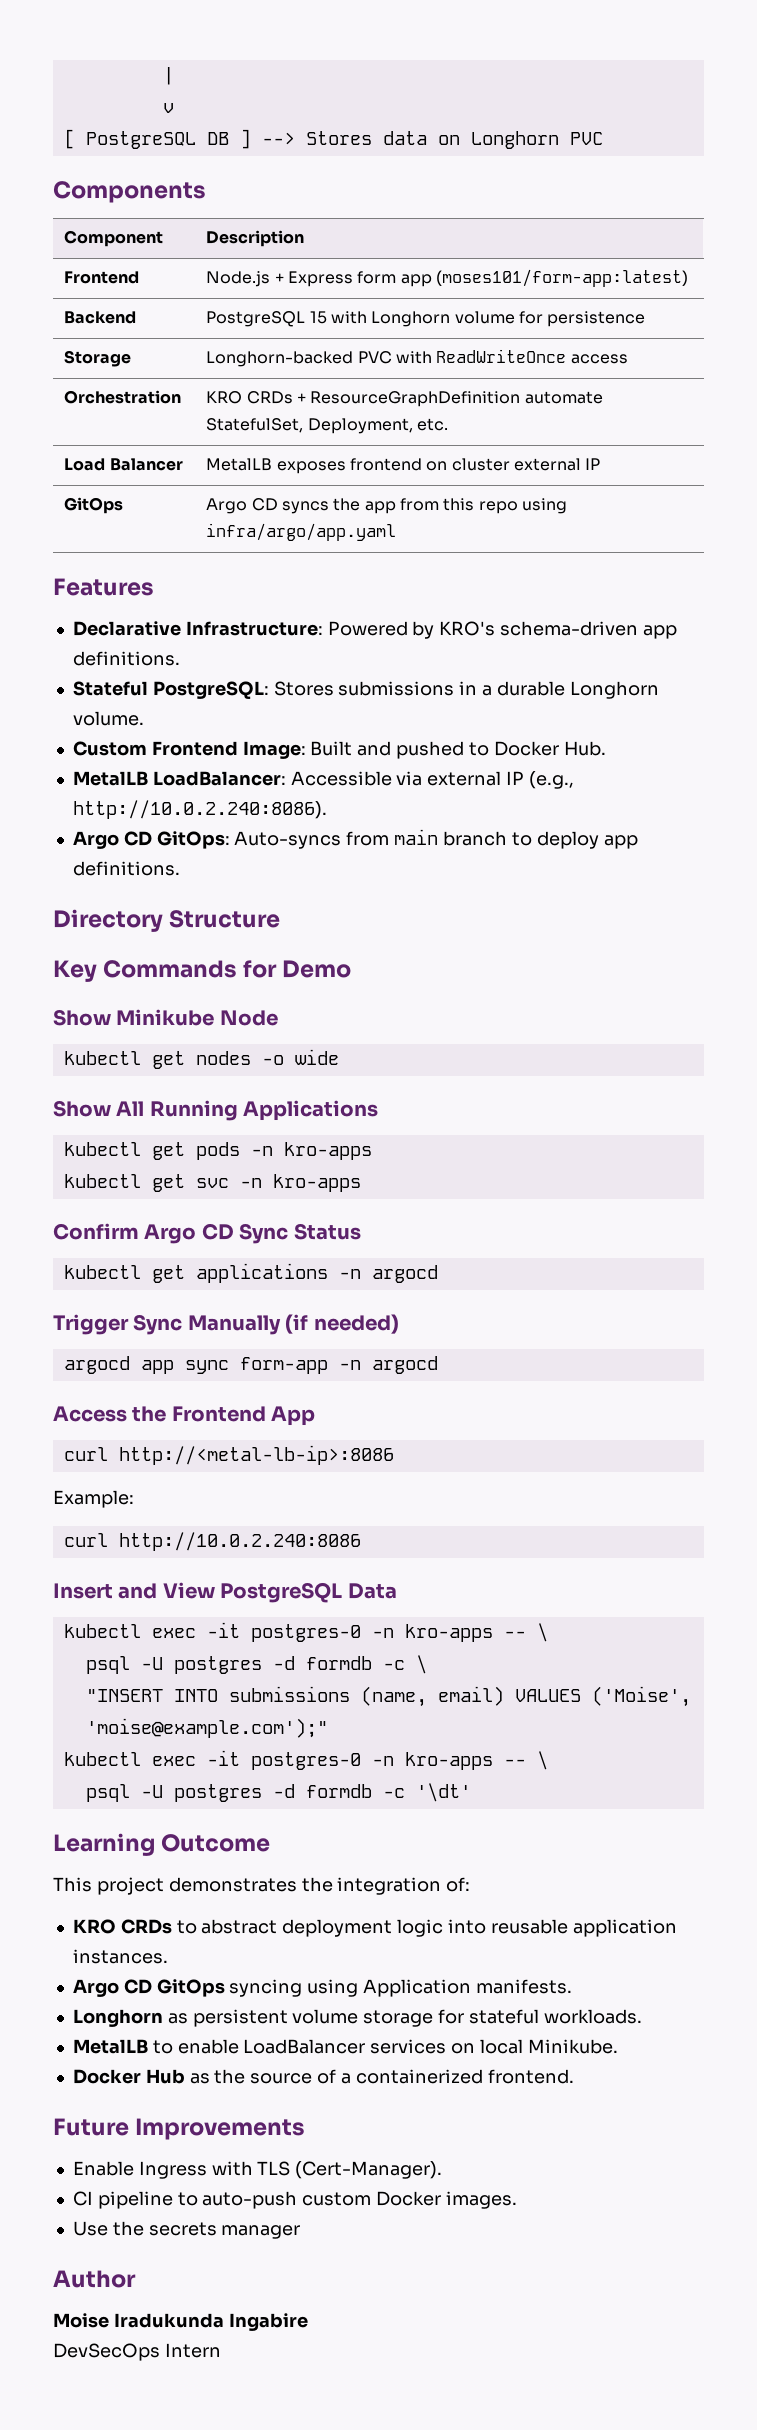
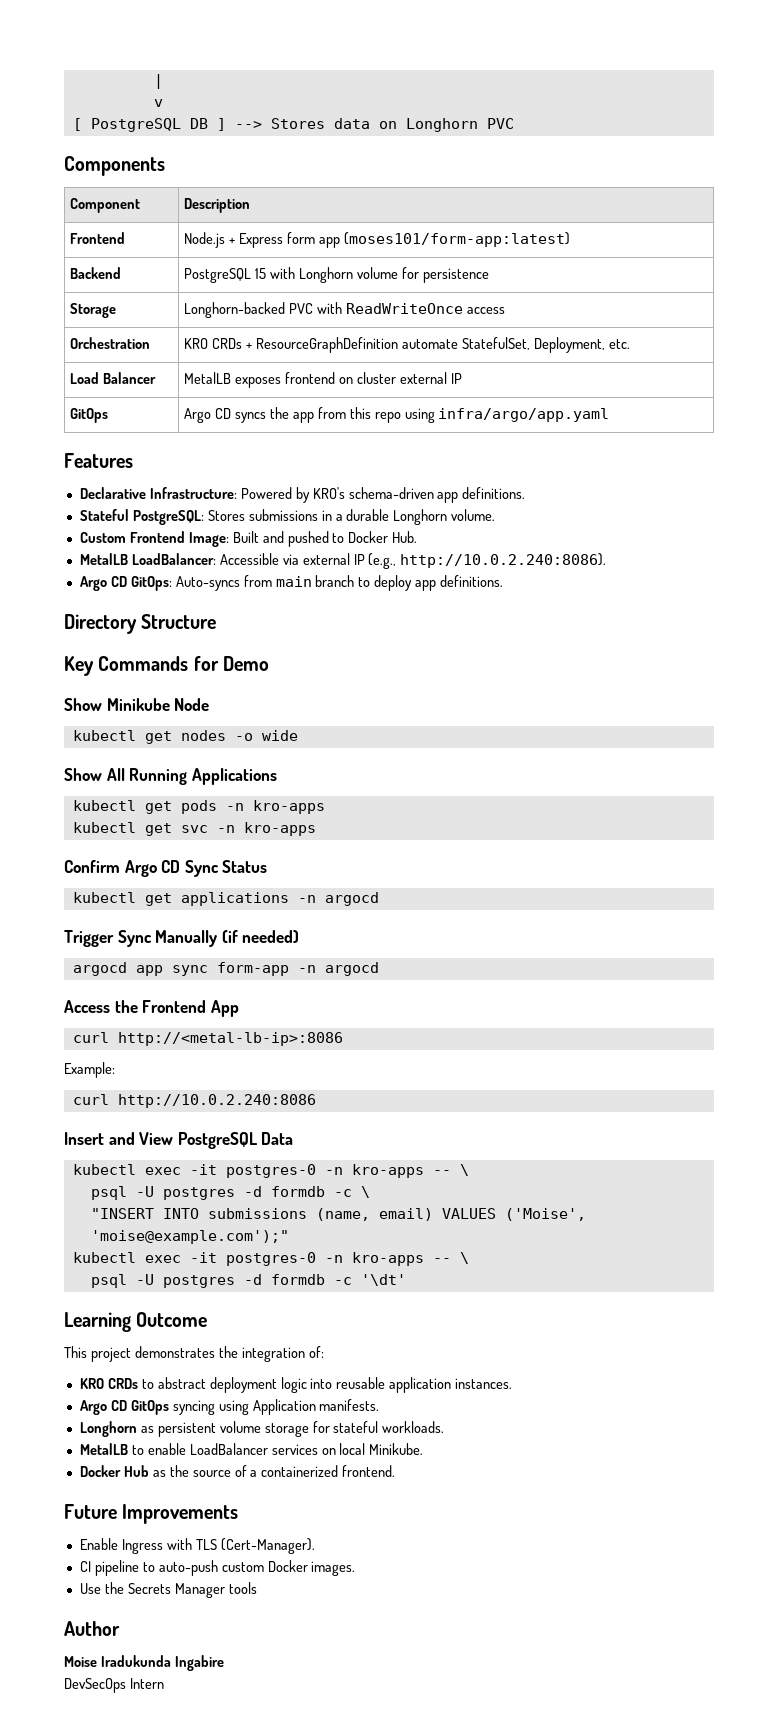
[148,2222,301,2239] secrets manager -> [127,1582,257,1598] Secrets Manager tools

